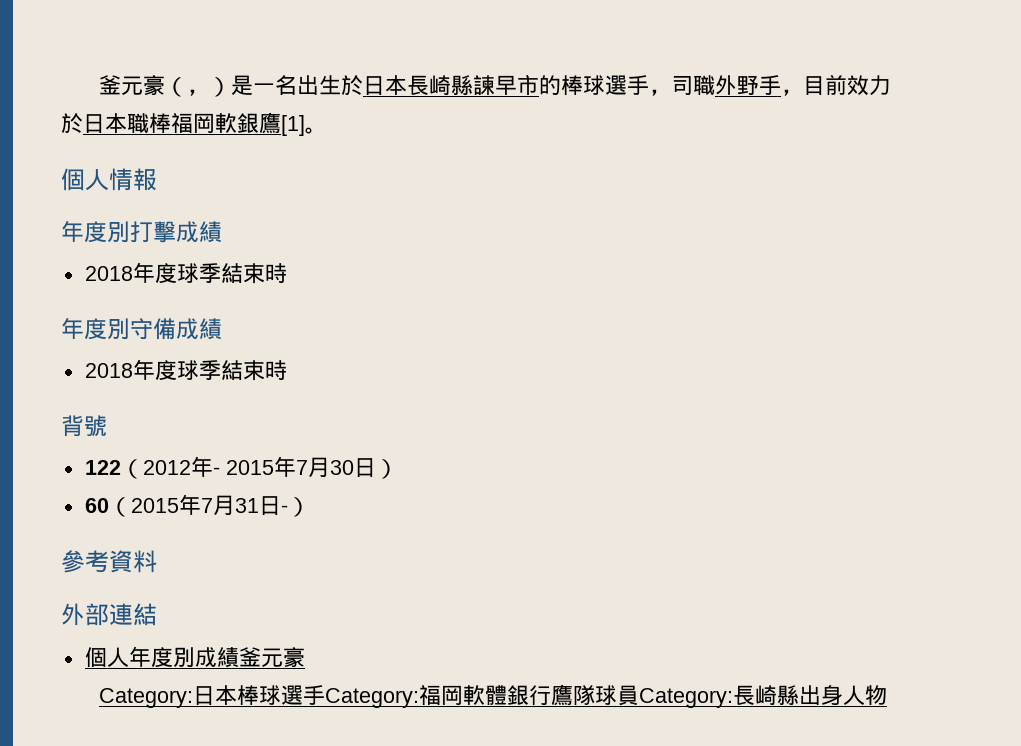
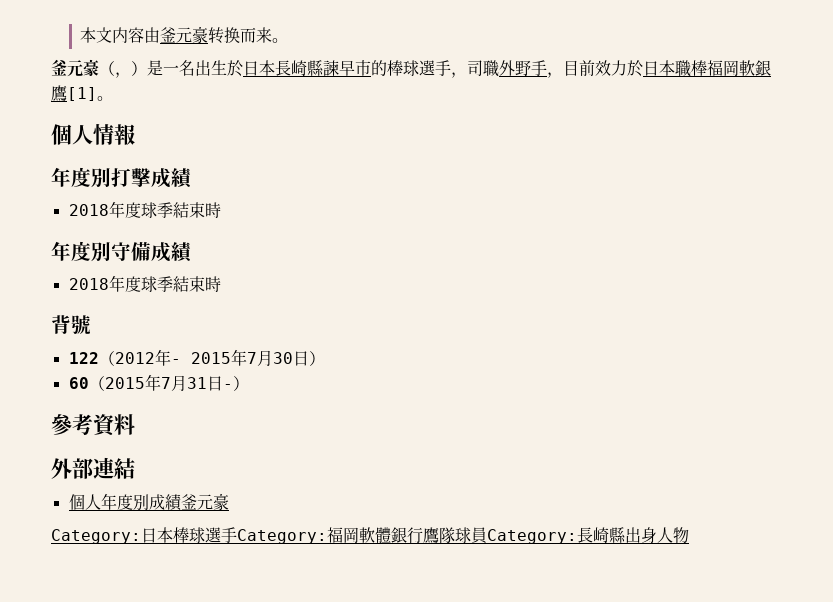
(99, 85) none -> [80,26,289,44] 本文内容由釜元豪转换而来。 //

